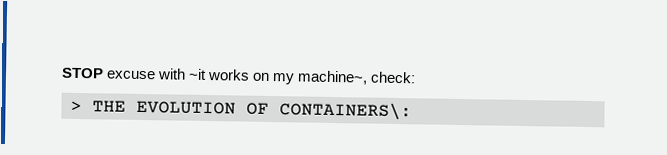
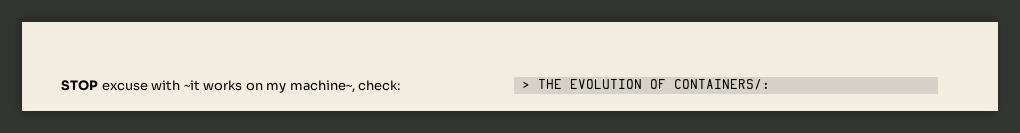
[279,101,412,121] CONTAINERS\: -> [673,79,770,90] CONTAINERS/:

